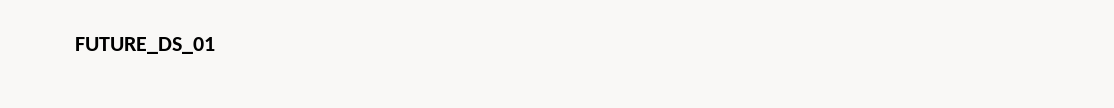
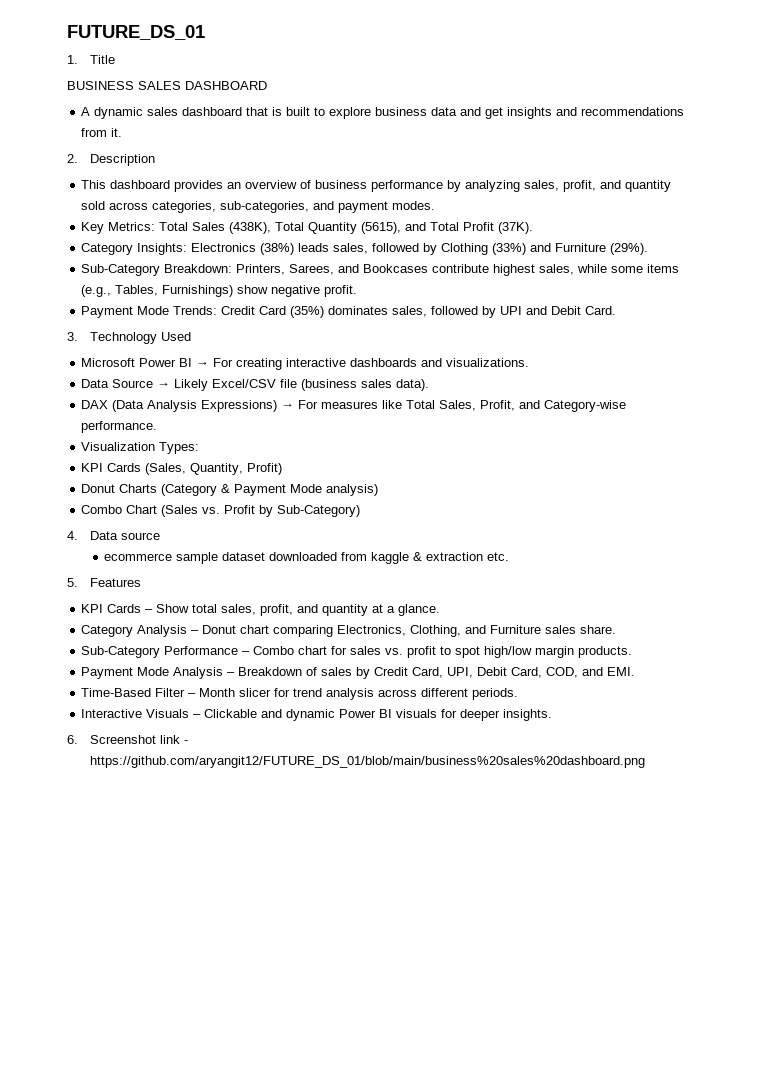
(215, 45) none -> [67,55,116,64] [67,81,267,90] [81,107,685,119] [81,128,123,137] [67,154,156,166] [81,180,672,192] [81,201,436,213] [81,222,534,234] [81,243,649,255] [81,264,680,276] [81,285,358,297] [81,306,617,318] [67,332,192,344] [81,358,530,370] [81,379,430,391] [81,400,627,412] [81,421,158,433] [81,442,200,454] [81,463,283,475] [81,484,379,496] [81,505,361,517] [67,531,161,540] [104,552,510,564] [67,578,142,587] [81,604,441,616] [81,625,617,637] [81,646,633,658] [81,667,636,679] [81,688,519,700] [81,709,553,721] [67,735,189,744] [90,756,646,768] // 1. Title // BUSINESS SALES DASHBOARD // A dynamic sales dashboard that is built to explore business data and get insights and recommendations from it. // 2. Description // This dashboard provides an overview of business performance by analyzing sales, profit, and quantity sold across categories, sub-categories, and payment modes. // Key Metrics: Total Sales (438K), Total Quantity (5615), and Total Profit (37K). // Category Insights: Electronics (38%) leads sales, followed by Clothing (33%) and Furniture (29%). // Sub-Category Breakdown: Printers, Sarees, and Bookcases contribute highest sales, while some items (e.g., Tables, Furnishings) show negative profit. // Payment Mode Trends: Credit Card (35%) dominates sales, followed by UPI and Debit Card. // 3. Technology Used // Microsoft Power BI → For creating interactive dashboards and visualizations. // Data Source → Likely Excel/CSV file (business sales data). // DAX (Data Analysis Expressions) → For measures like Total Sales, Profit, and Category-wise performance. // Visualization Types: // KPI Cards (Sales, Quantity, Profit) // Donut Charts (Category & Payment Mode analysis) // Combo Chart (Sales vs. Profit by Sub-Category) // 4. Data source // ecommerce sample dataset downloaded from kaggle & extraction etc. // 5. Features // KPI Cards – Show total sales, profit, and quantity at a glance. // Category Analysis – Donut chart comparing Electronics, Clothing, and Furniture sales share. // Sub-Category Performance – Combo chart for sales vs. profit to spot high/low margin products. // Payment Mode Analysis – Breakdown of sales by Credit Card, UPI, Debit Card, COD, and EMI. // Time-Based Filter – Month slicer for trend analysis across different periods. // Interactive Visuals – Clickable and dynamic Power BI visuals for deeper insights. // 6. Screenshot link - https://github.com/aryangit12/FUTURE_DS_01/blob/main/business%20sales%20dashboard.png

